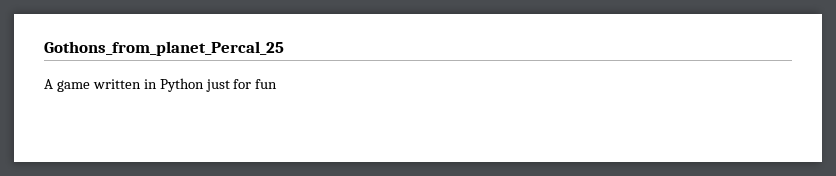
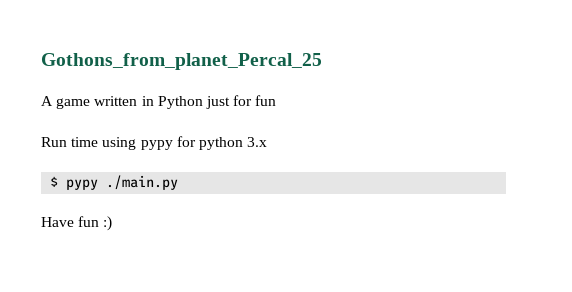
(278, 84) none -> [41,136,268,150] [50,175,179,190] [41,216,113,231] // Run time using pypy for python 3.x // $ pypy ./main.py // Have fun :)

